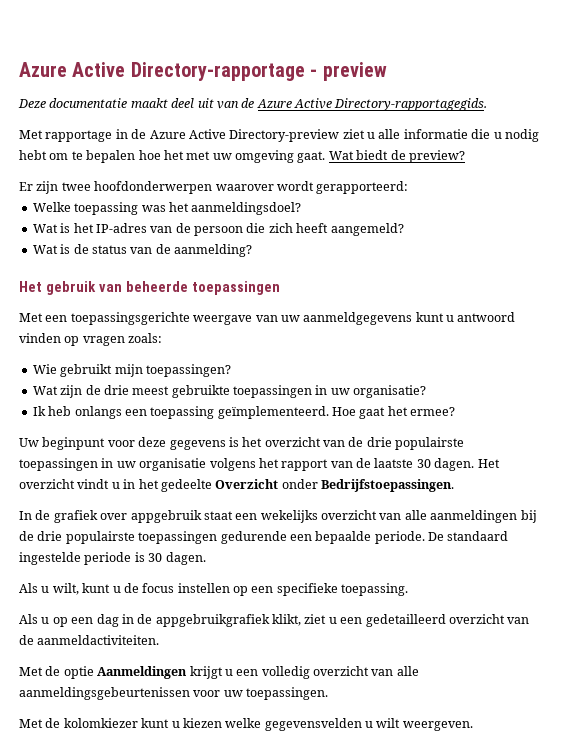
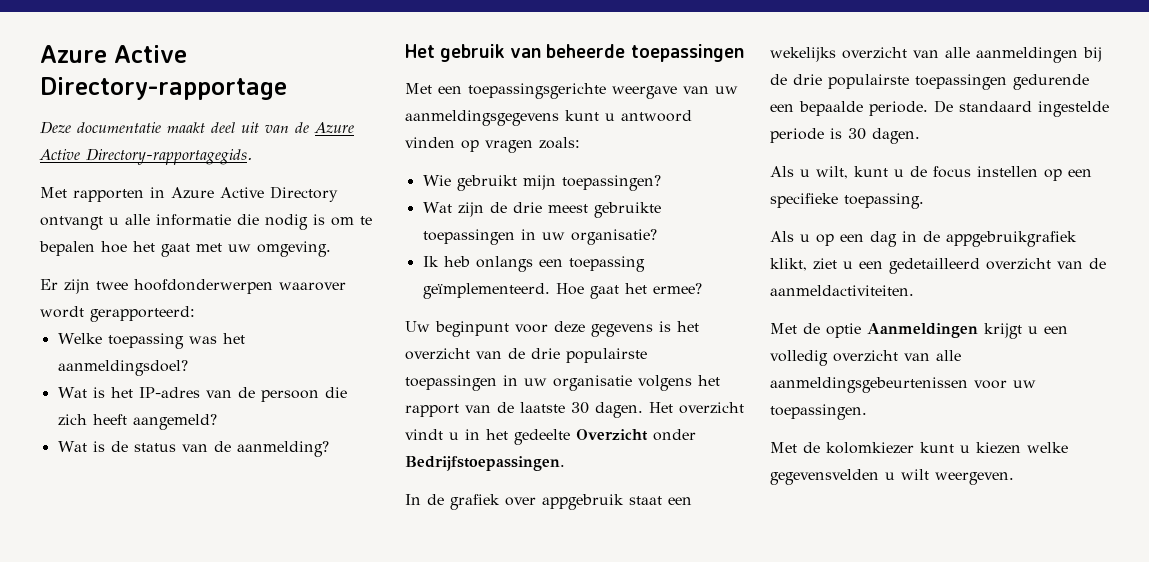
[310,62,387,81] - preview -> (287, 88) none
[45,129,365,142] rapportage in de Azure Active Directory-preview ziet -> [73,186,338,202] [40,216,103,230] rapporten in Azure Active Directory ontvangt
[493,129,539,142] [19,150,47,160] u nodig hebt -> [265,214,325,230] nodig is
(184, 155) none -> [161,243,190,257] gaat
[235,150,465,163] omgeving gaat. Wat biedt de preview? -> [257,241,331,257] omgeving.
[303,312,413,325] aanmeldgegevens -> [405,110,559,126] aanmeldingsgegevens

